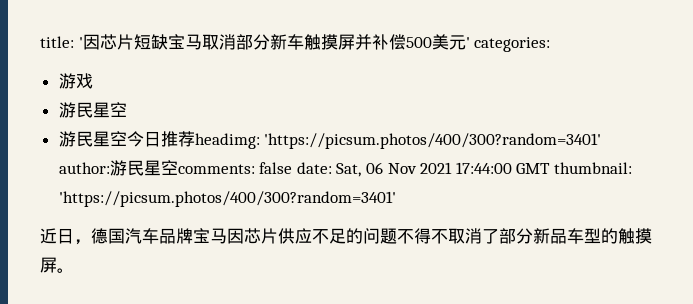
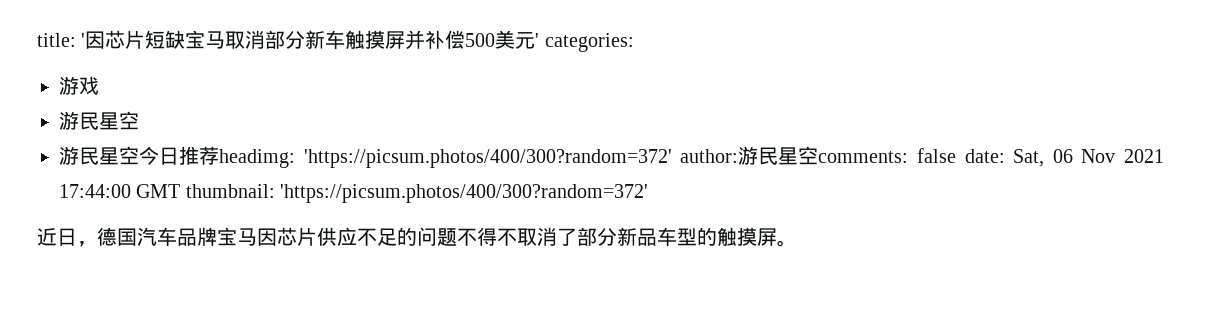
[264,133,602,149] 'https://picsum.photos/400/300?random=3401' -> [303,149,672,168] 'https://picsum.photos/400/300?random=372'
[58,191,396,207] 'https://picsum.photos/400/300?random=3401' -> [280,184,649,203] 'https://picsum.photos/400/300?random=372'

